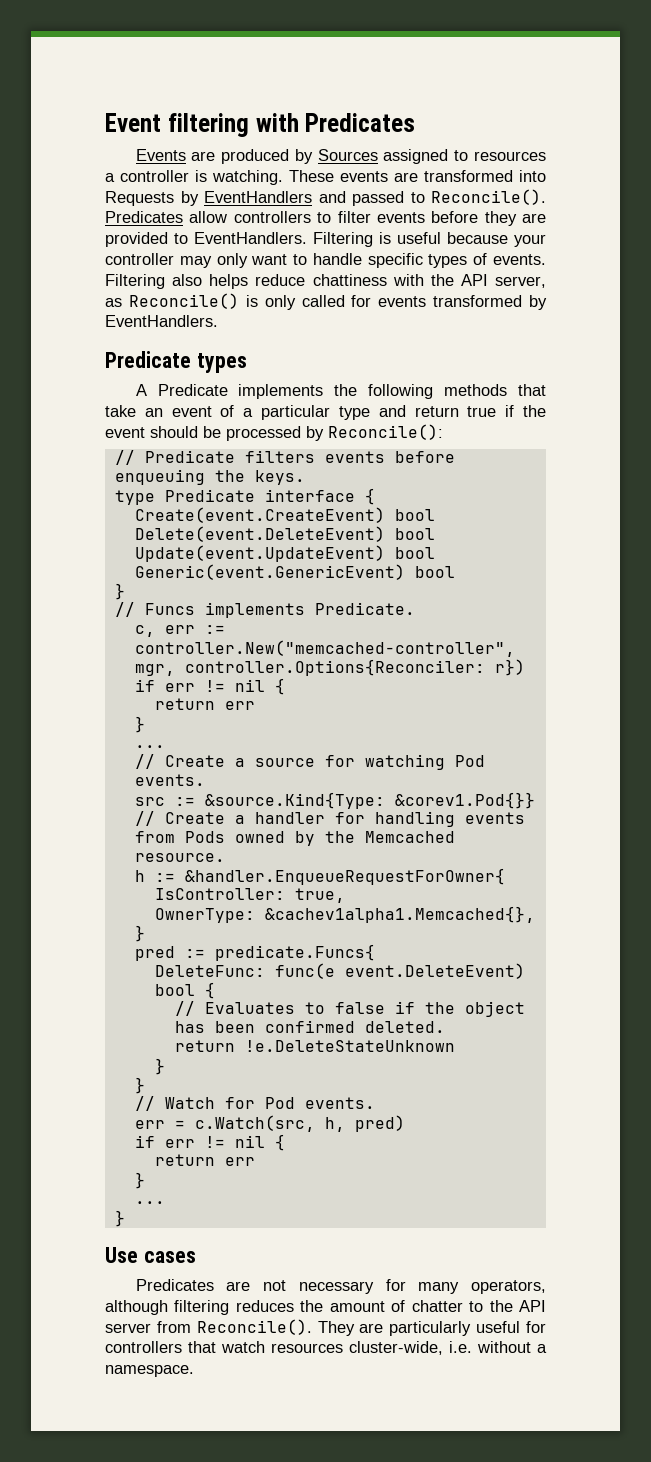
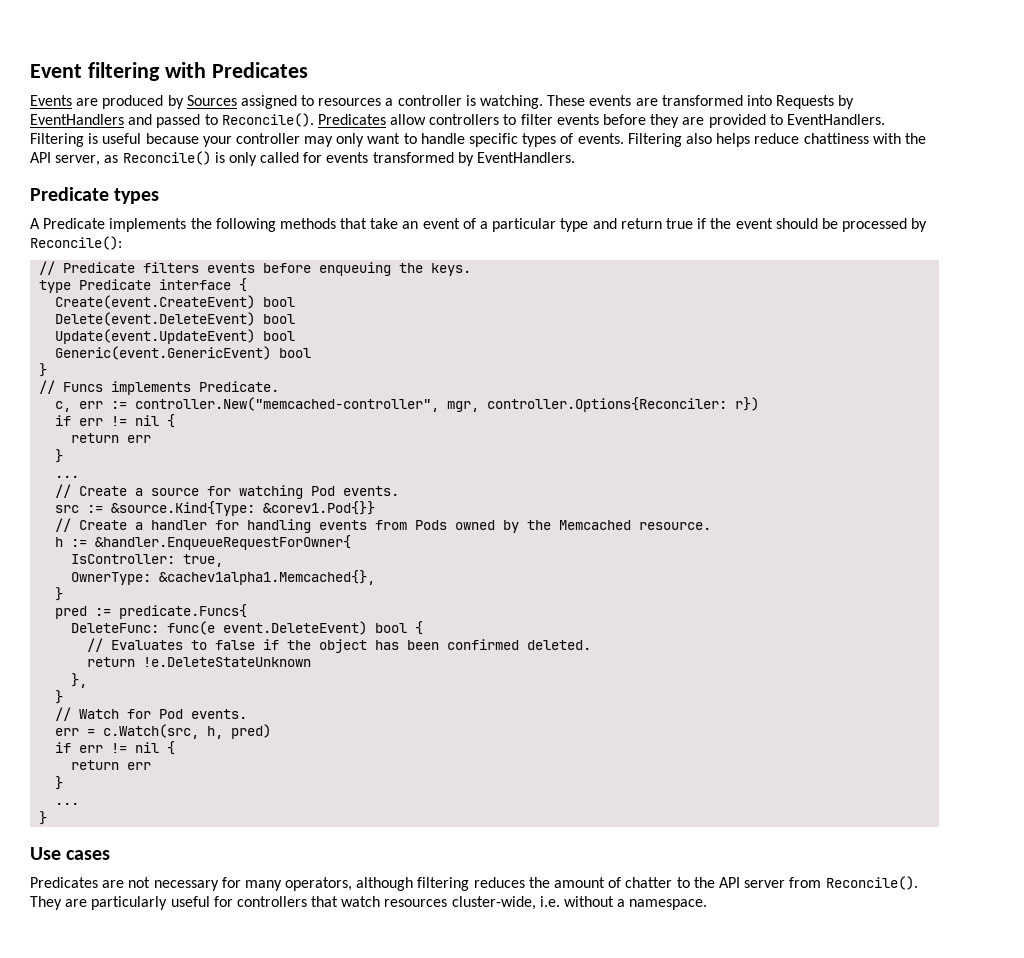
[154,1058,165,1075] } -> [71,673,88,688] },

